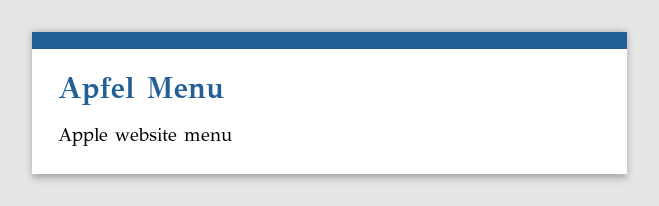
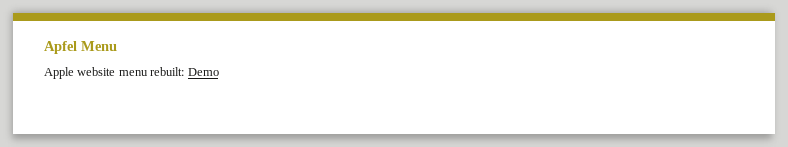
(232, 136) none -> [150,67,219,76] rebuilt: Demo

